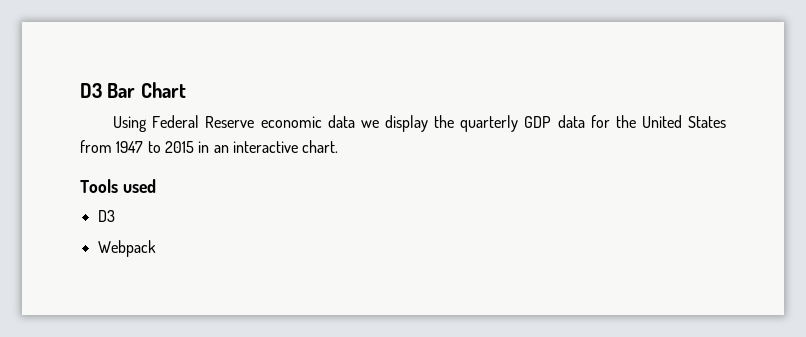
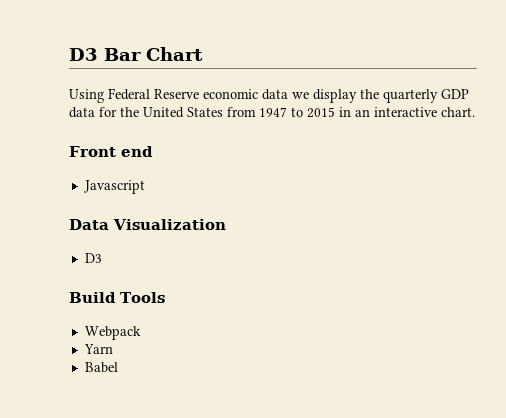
[80,179,156,193] [97,210,115,222] Tools used // D3 -> [69,146,153,157] [83,180,145,194] [69,219,226,230] [84,253,102,263] [69,292,165,303] Front end // Javascript // Data Visualization // D3 // Build Tools
(156, 248) none -> [83,344,113,354] [84,362,118,373] // Yarn // Babel

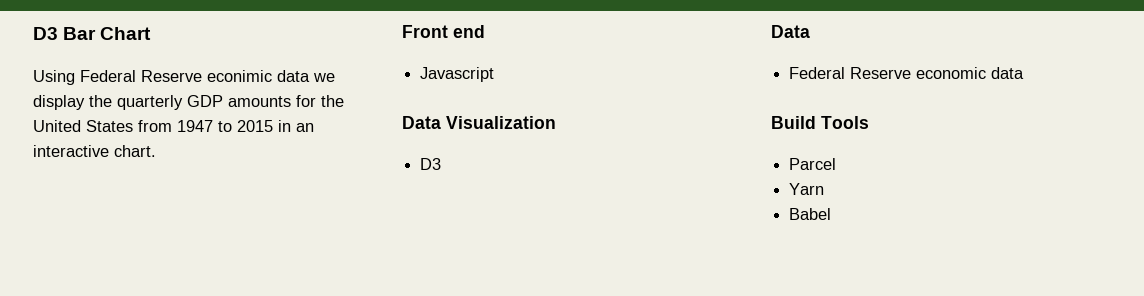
[203,89,258,99] economic -> [207,70,272,82] econimic
[69,107,95,118] data -> [228,96,291,107] amounts
(102, 258) none -> [771,25,810,38] [789,67,1025,79] // Data // Federal Reserve economic data
[84,326,141,340] Webpack -> [789,158,837,170] Parcel

